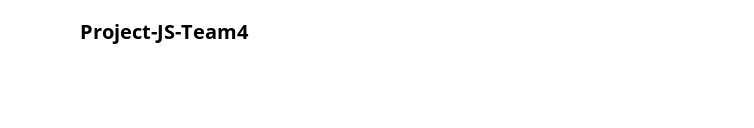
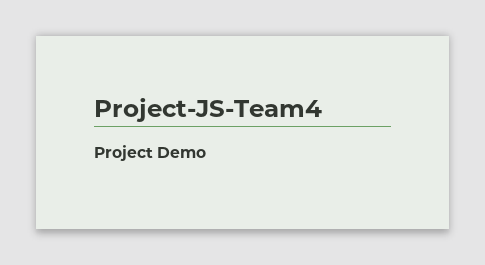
(249, 34) none -> [94,145,207,161] // Project Demo

